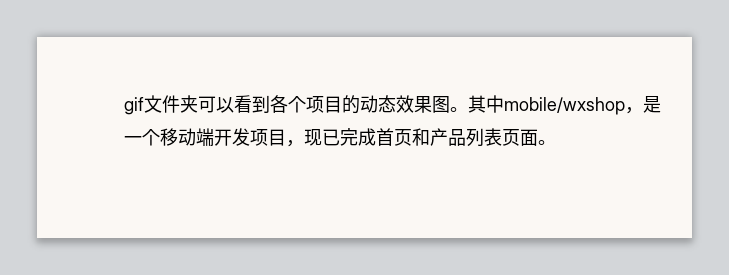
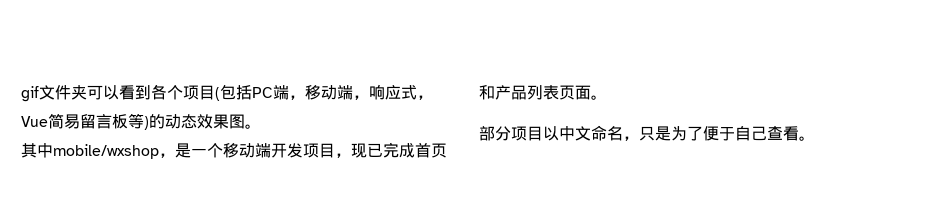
(342, 104) none -> [215,84,433,101] [21,113,149,130] (包括PC端，移动端，响应式，Vue简易留言板等)
(468, 109) none -> (261, 126) //
(556, 142) none -> [479,125,815,141] // 部分项目以中文命名，只是为了便于自己查看。

